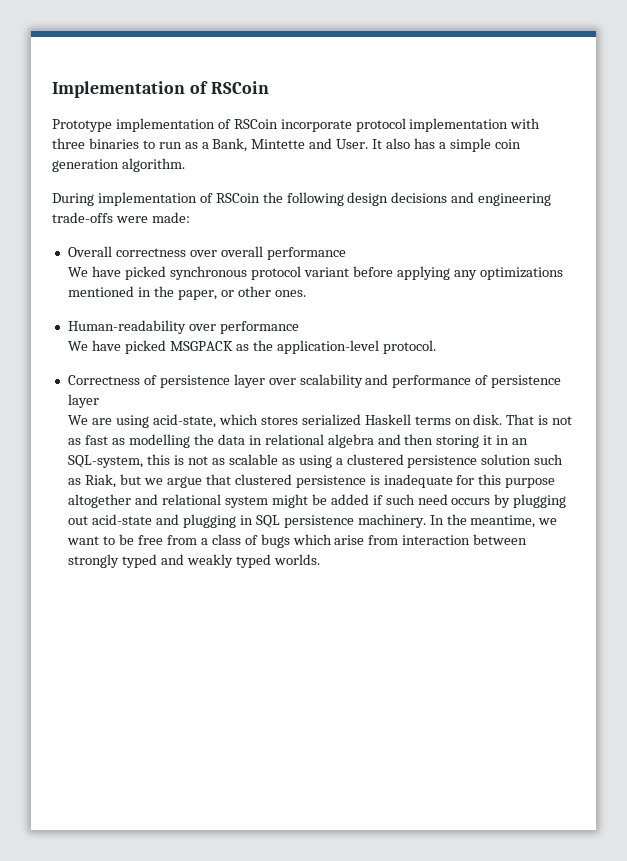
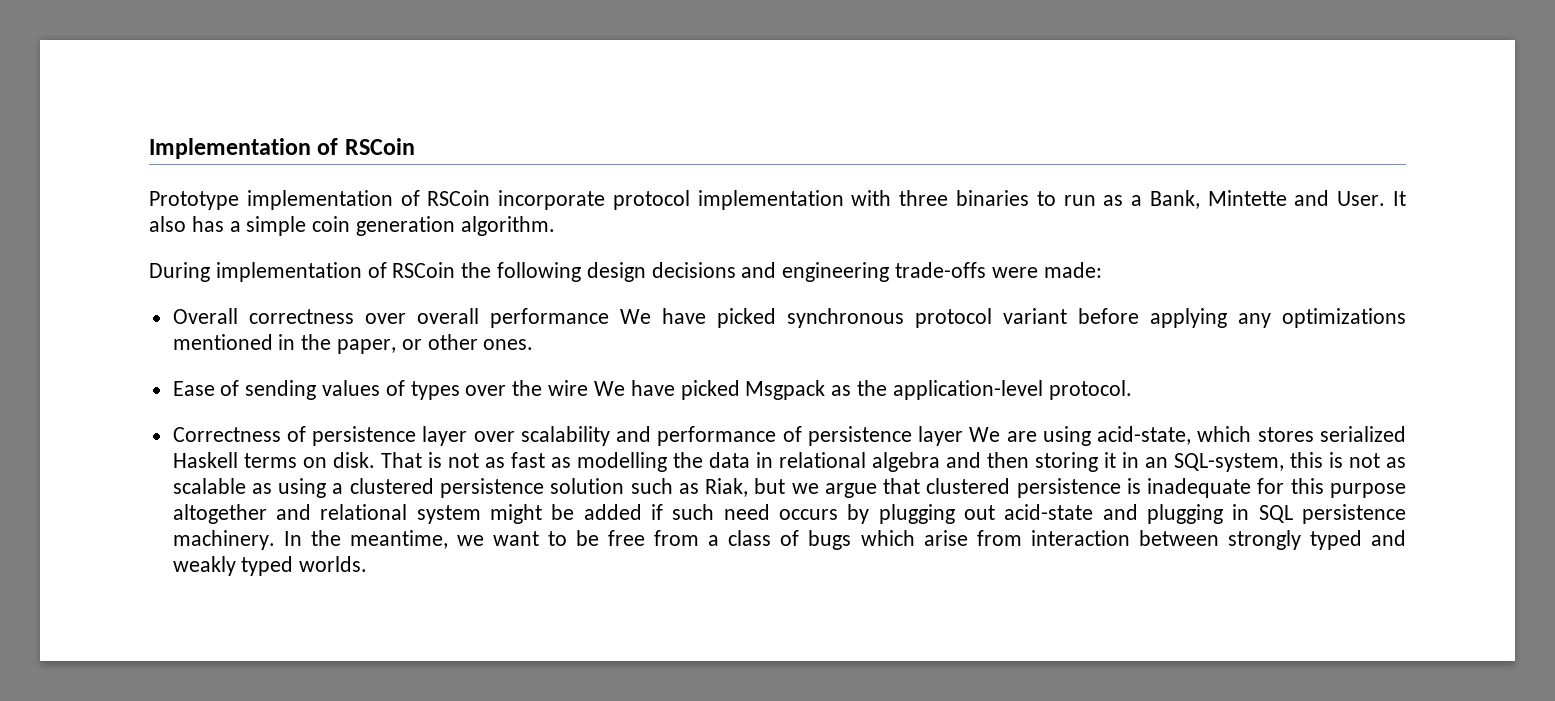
(346, 253) // -> (609, 318) none
[67,320,299,334] [68,340,234,354] Human-readability over performance // We have picked MSGPACK -> [172,380,826,400] Ease of sending values of types over the wire We have picked Msgpack
(99, 401) // -> (964, 436) none

